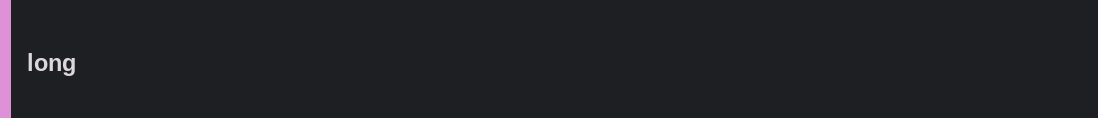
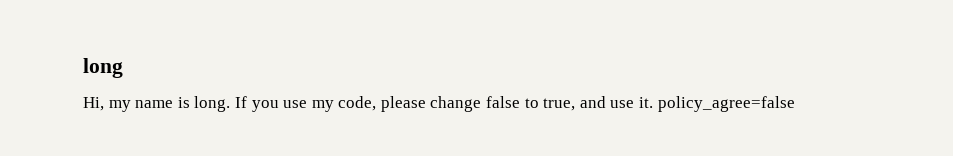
(76, 64) none -> [83,96,795,112] // Hi, my name is long. If you use my code, please change false to true, and use it. policy_agree=false

